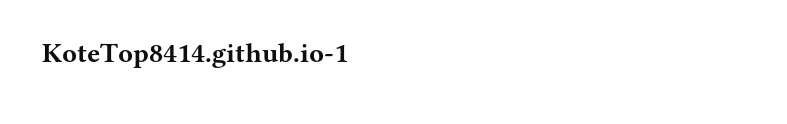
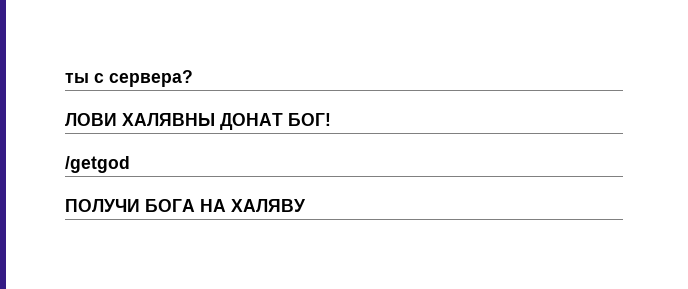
[42,43,348,68] KoteTop8414.github.io-1 -> [65,70,193,87] [65,113,331,130] [65,156,130,173] [65,199,306,212] ты с сервера? // ЛОВИ ХАЛЯВНЫ ДОНАТ БОГ! // /getgod // ПОЛУЧИ БОГА НА ХАЛЯВУ

